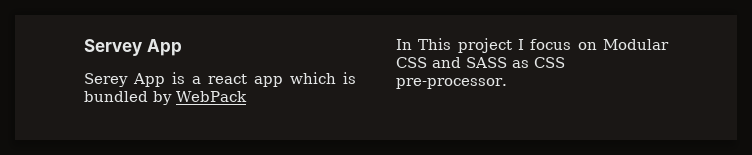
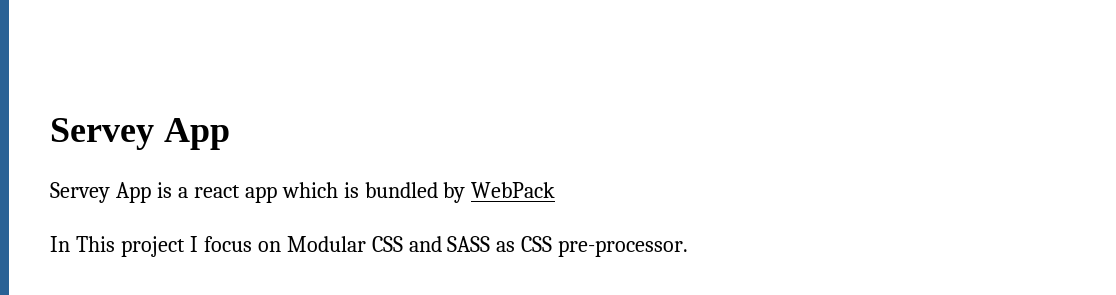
[84,73,128,87] Serey -> [50,182,110,203] Servey

